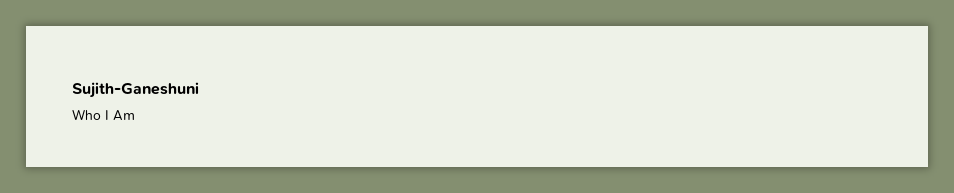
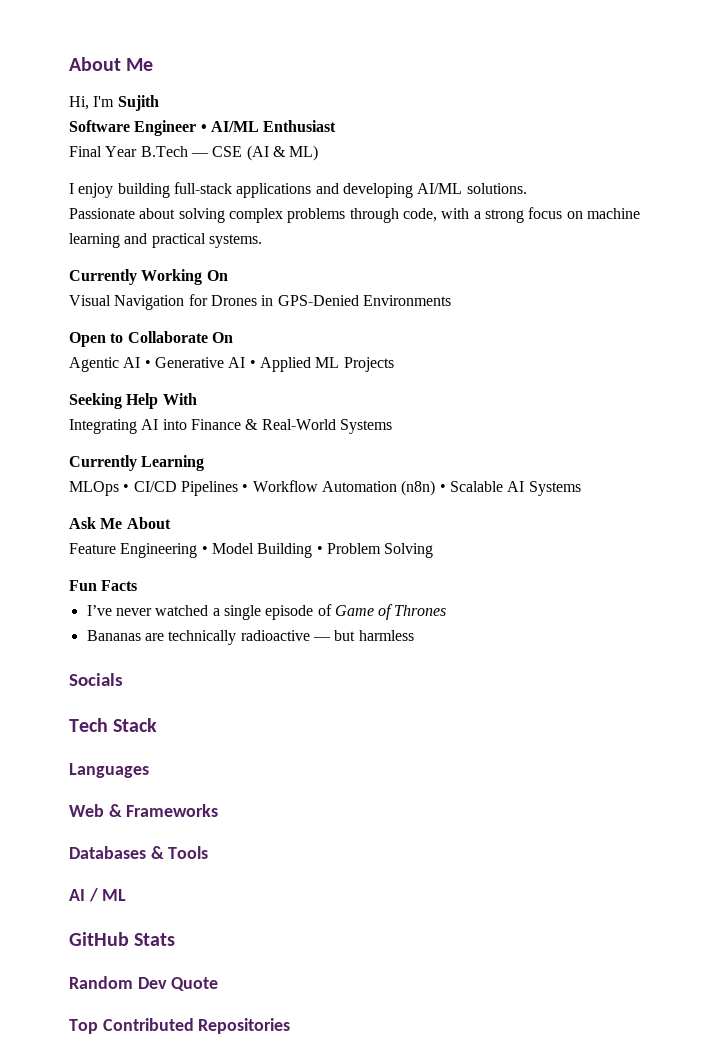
[72,82,199,98] [72,109,135,121] Sujith-Ganeshuni // Who I Am -> [69,57,154,71] [69,95,159,111] [69,120,337,136] [69,145,319,161] [69,182,527,198] [69,207,640,223] [69,233,262,248] [69,269,228,285] [69,294,451,310] [69,331,233,347] [69,357,394,372] [69,393,197,409] [69,419,392,434] [69,455,205,471] [69,480,581,496] [69,517,171,529] [69,543,434,558] [69,580,138,591] [86,604,447,620] [86,630,414,645] [69,673,123,686] [69,718,158,732] [69,763,149,778] [69,804,219,817] [69,846,209,859] [69,888,127,902] [69,932,176,946] [69,976,219,991] [69,1018,291,1034] About Me // Hi, I'm Sujith // Software Engineer • AI/ML Enthusiast // Final Year B.Tech — CSE (AI & ML) // I enjoy building full-stack applications and developing AI/ML solutions. // Passionate about solving complex problems through code, with a strong focus on machine learning and practical systems. // Currently Working On // Visual Navigation for Drones in GPS-Denied Environments // Open to Collaborate On // Agentic AI • Generative AI • Applied ML Projects // Seeking Help With // Integrating AI into Finance & Real-World Systems // Currently Learning // MLOps • CI/CD Pipelines • Workflow Automation (n8n) • Scalable AI Systems // Ask Me About // Feature Engineering • Model Building • Problem Solving // Fun Facts // I’ve never watched a single episode of Game of Thrones // Bananas are technically radioactive — but harmless // Socials // Tech Stack // Languages // Web & Frameworks // Databases & Tools // AI / ML // GitHub Stats // Random Dev Quote // Top Contributed Repositories

